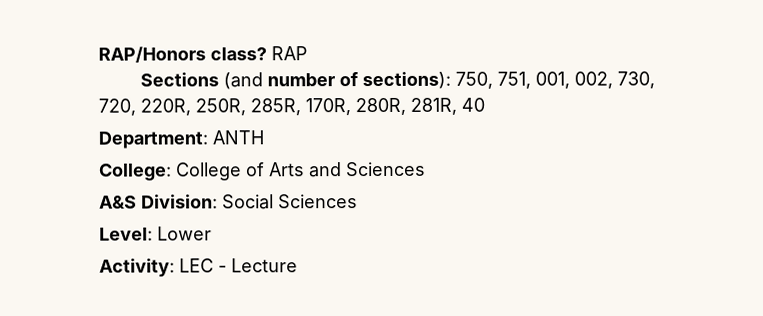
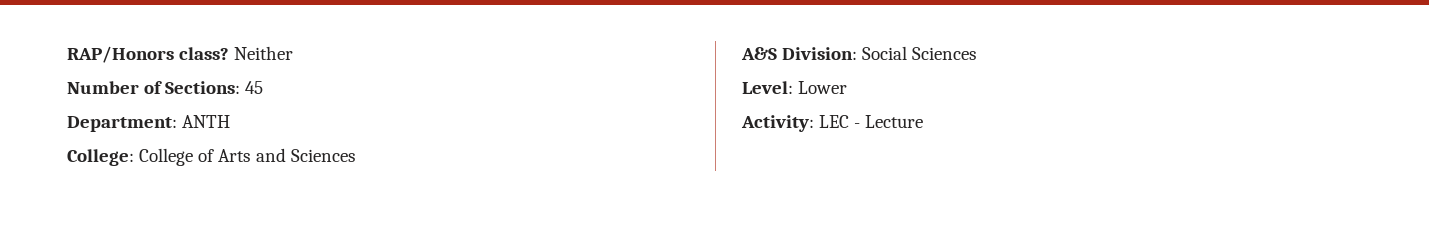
[271,46,308,61] [140,71,656,90] [98,97,485,116] RAP // Sections (and number of sections): 750, 751, 001, 002, 730, 720, 220R, 250R, 285R, 170R, 280R, 281R, 40 -> [234,46,294,60] [67,81,264,94] Neither // Number of Sections: 45

